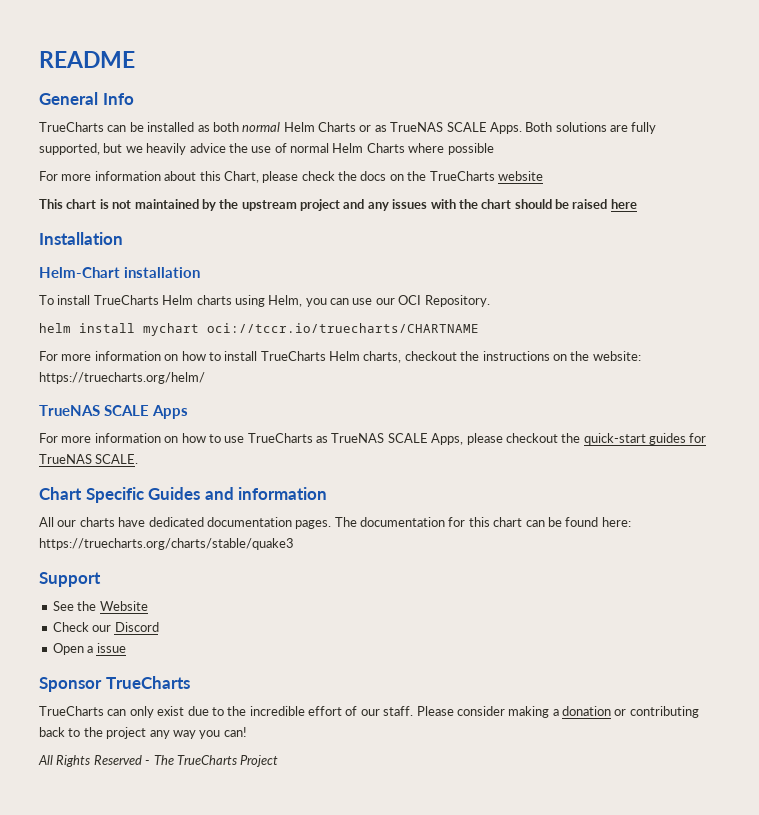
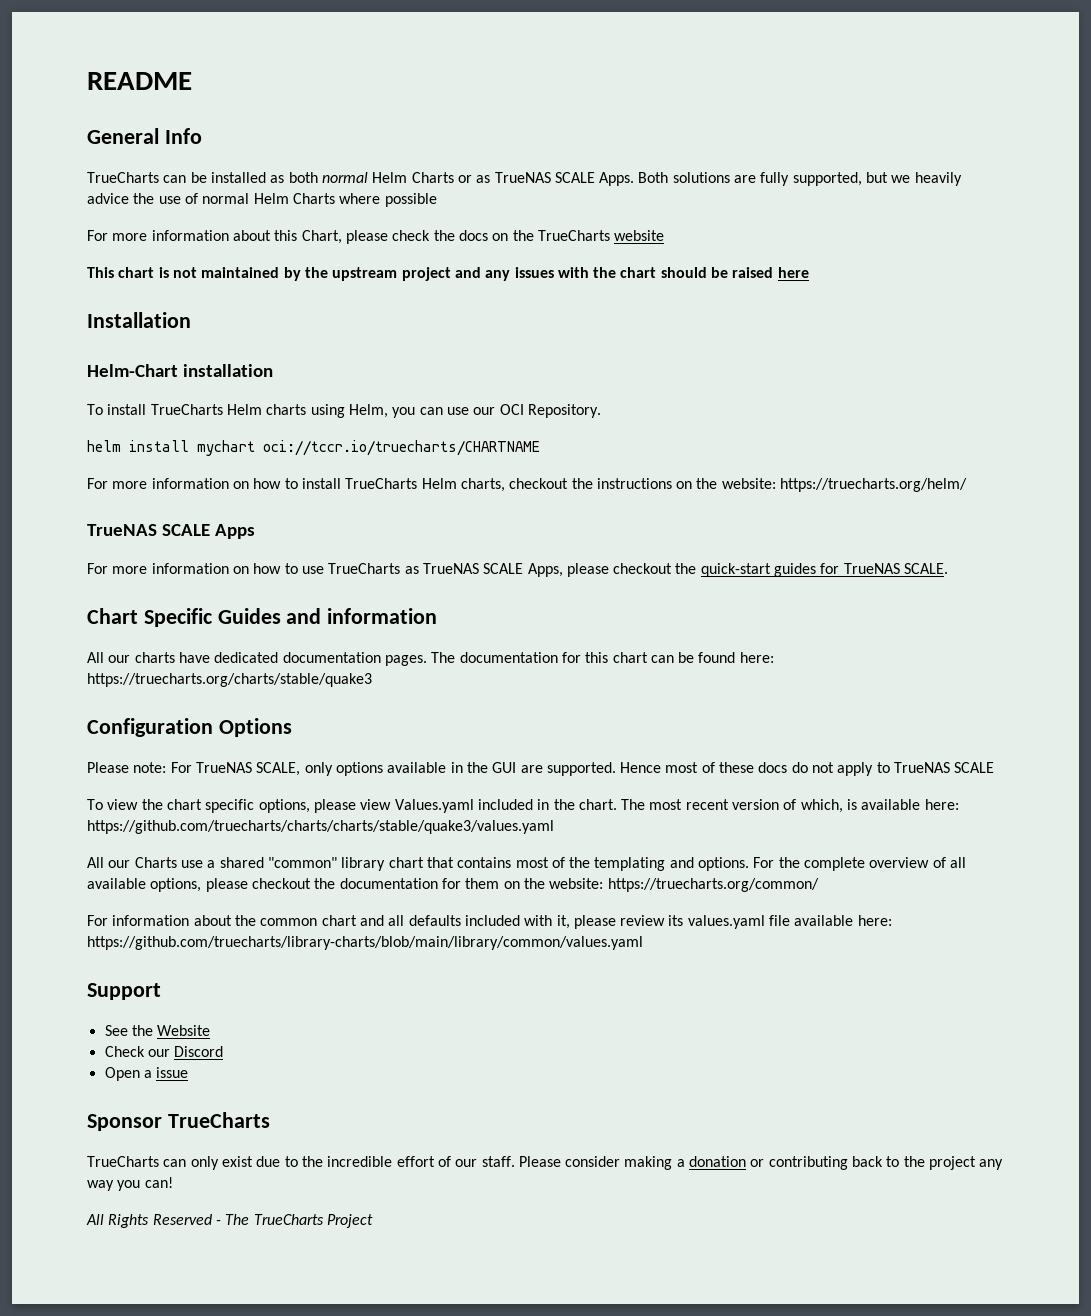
(294, 544) none -> [87,718,292,737] [87,762,995,776] [87,799,959,813] [87,820,554,834] [87,857,967,871] [87,878,819,892] [87,915,892,929] [87,936,643,950] // Configuration Options // Please note: For TrueNAS SCALE, only options available in the GUI are supported. Hence most of these docs do not apply to TrueNAS SCALE // To view the chart specific options, please view Values.yaml included in the chart. The most recent version of which, is available here: https://github.com/truecharts/charts/charts/stable/quake3/values.yaml // All our Charts use a shared "common" library chart that contains most of the templating and options. For the complete overview of all available options, please checkout the documentation for them on the website: https://truecharts.org/common/ // For information about the common chart and all defaults included with it, please review its values.yaml file available here: https://github.com/truecharts/library-charts/blob/main/library/common/values.yaml

